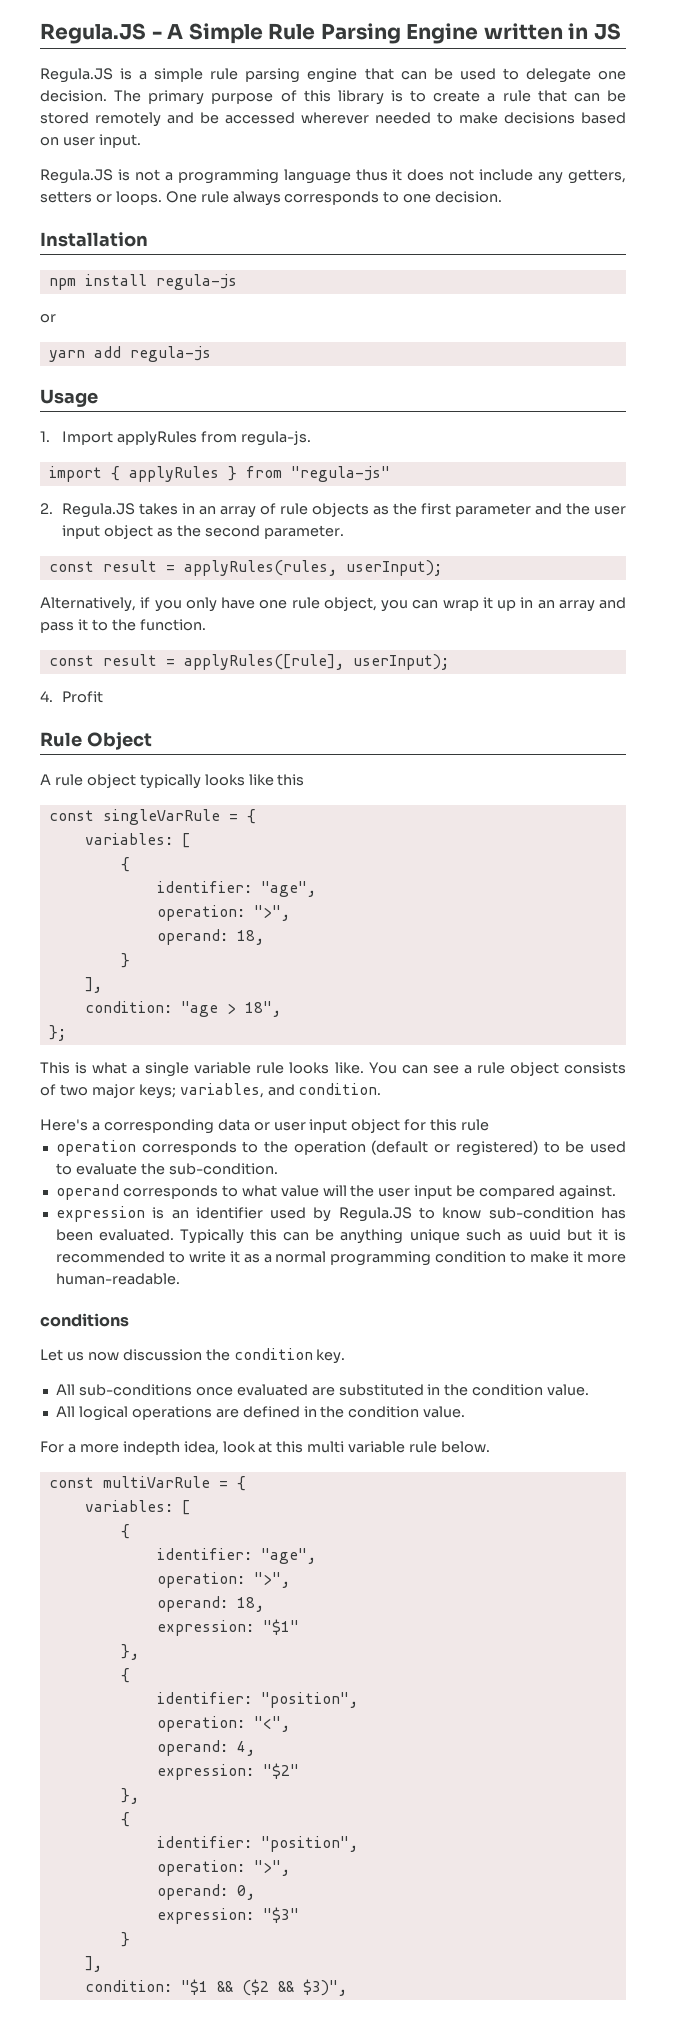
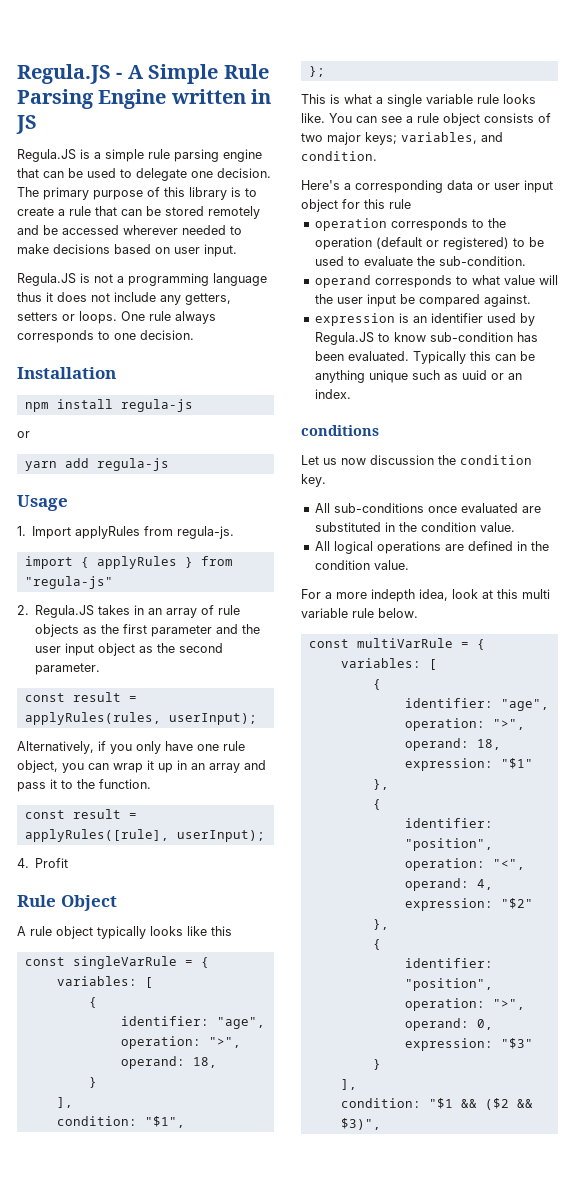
[180,1001,281,1017] "age > 18", -> [144,1116,185,1128] "$1",
[566,1229,626,1241] [55,1251,626,1266] [55,1273,180,1285] but it is recommended to write it as a normal programming condition to make it more human-readable. -> [490,373,522,380] [314,389,351,399] or an index.

